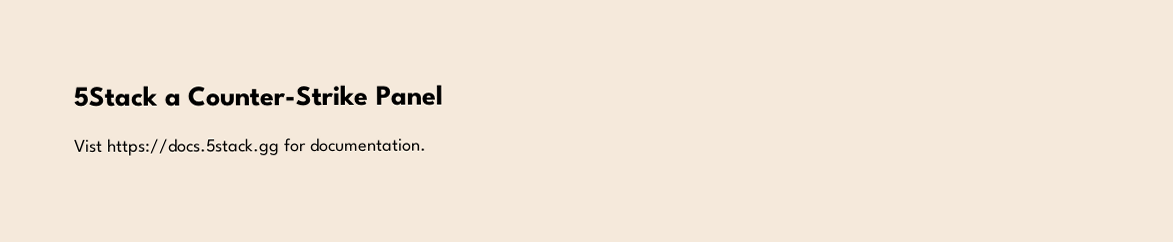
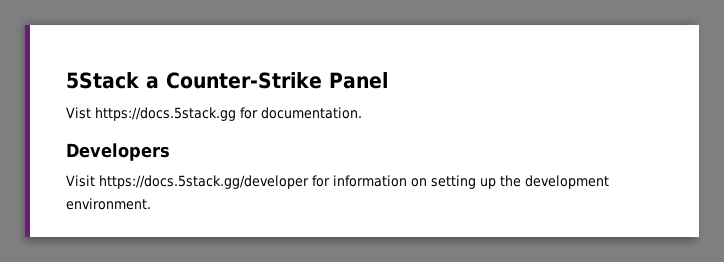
(427, 145) none -> [66,143,170,161] [66,175,609,189] [66,198,151,210] // Developers // Visit https://docs.5stack.gg/developer for information on setting up the development environment.

